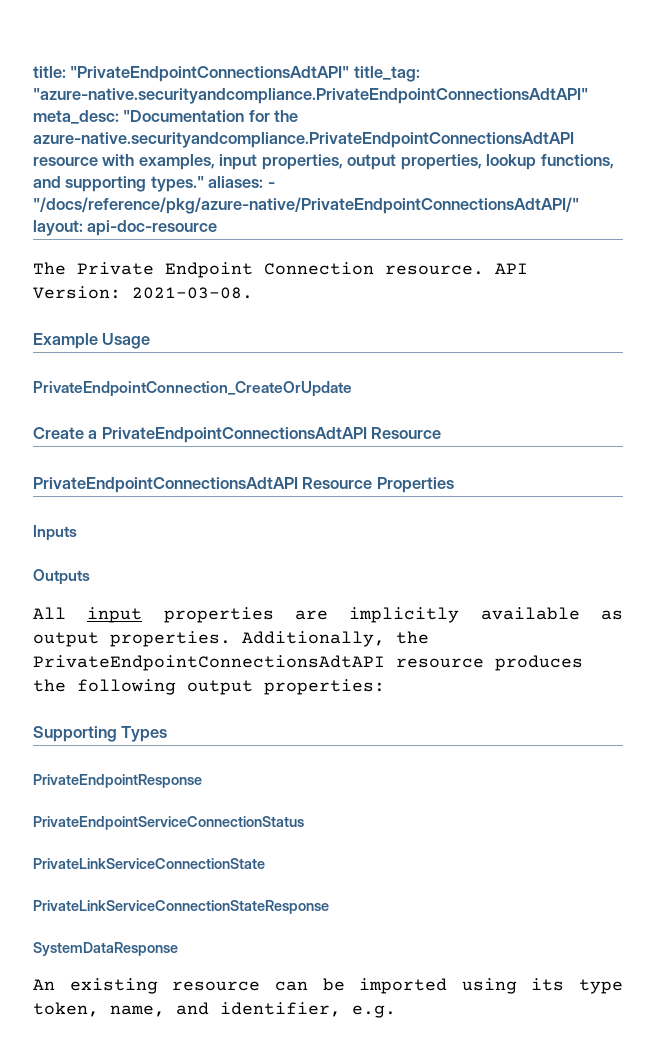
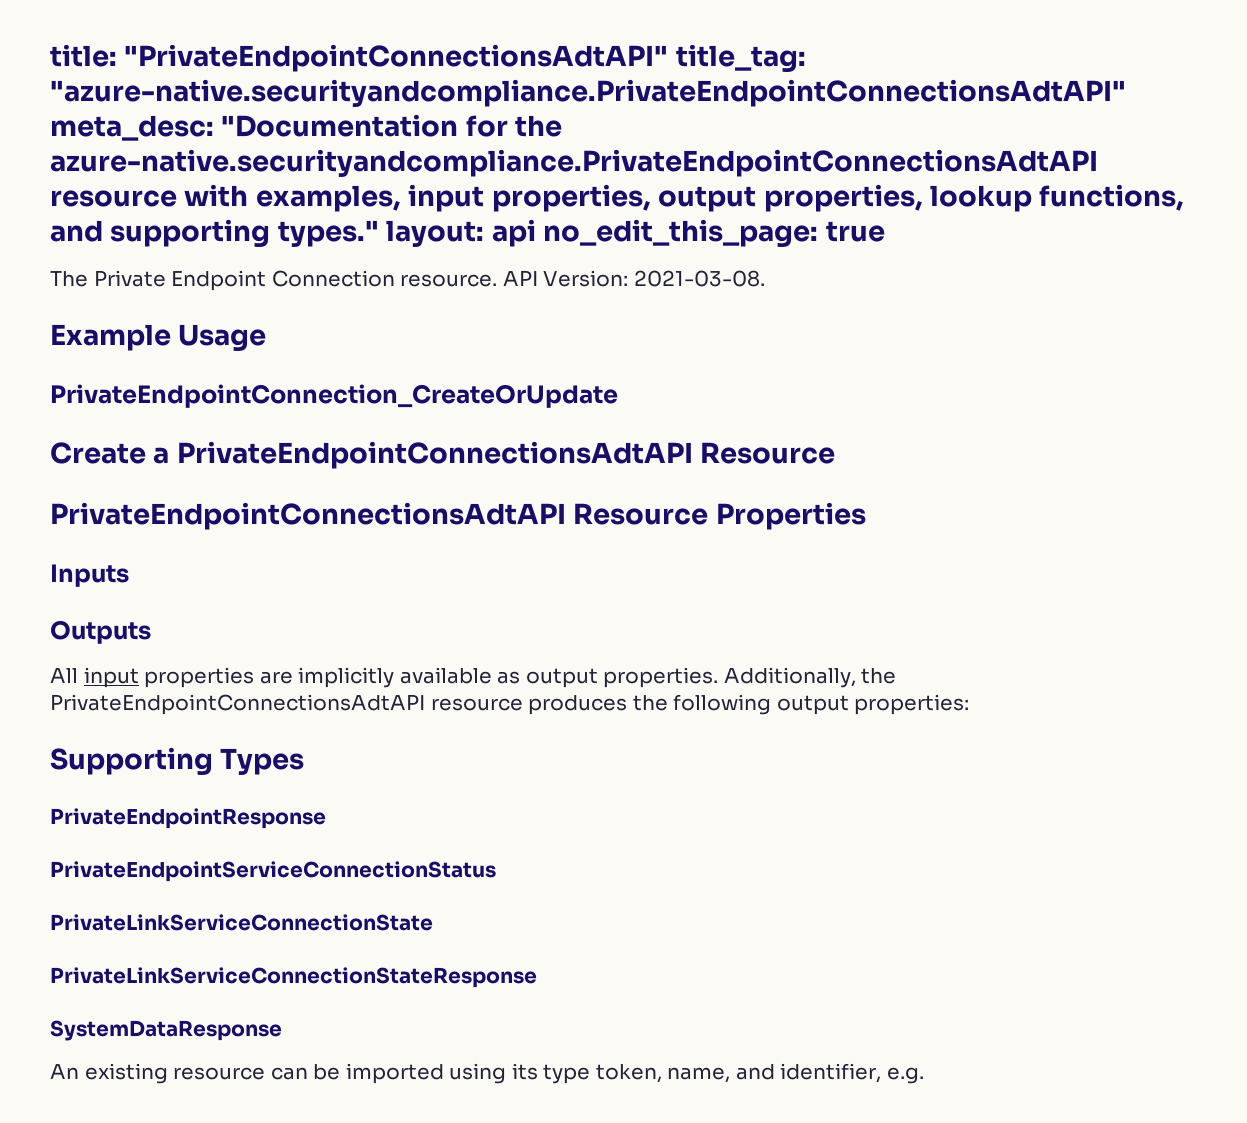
[208,176,275,188] [33,197,579,214] [33,220,218,236] aliases: - "/docs/reference/pkg/azure-native/PrivateEndpointConnectionsAdtAPI/" layout: api-doc-resource -> [386,219,885,247] layout: api no_edit_this_page: true

